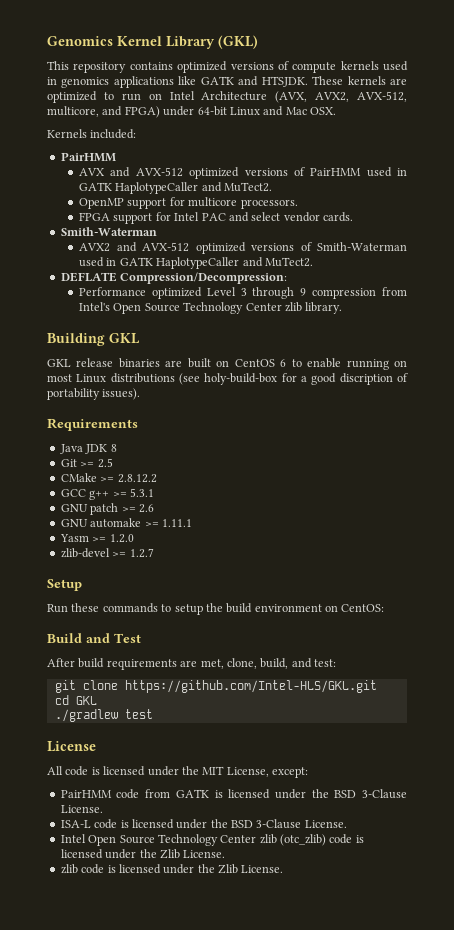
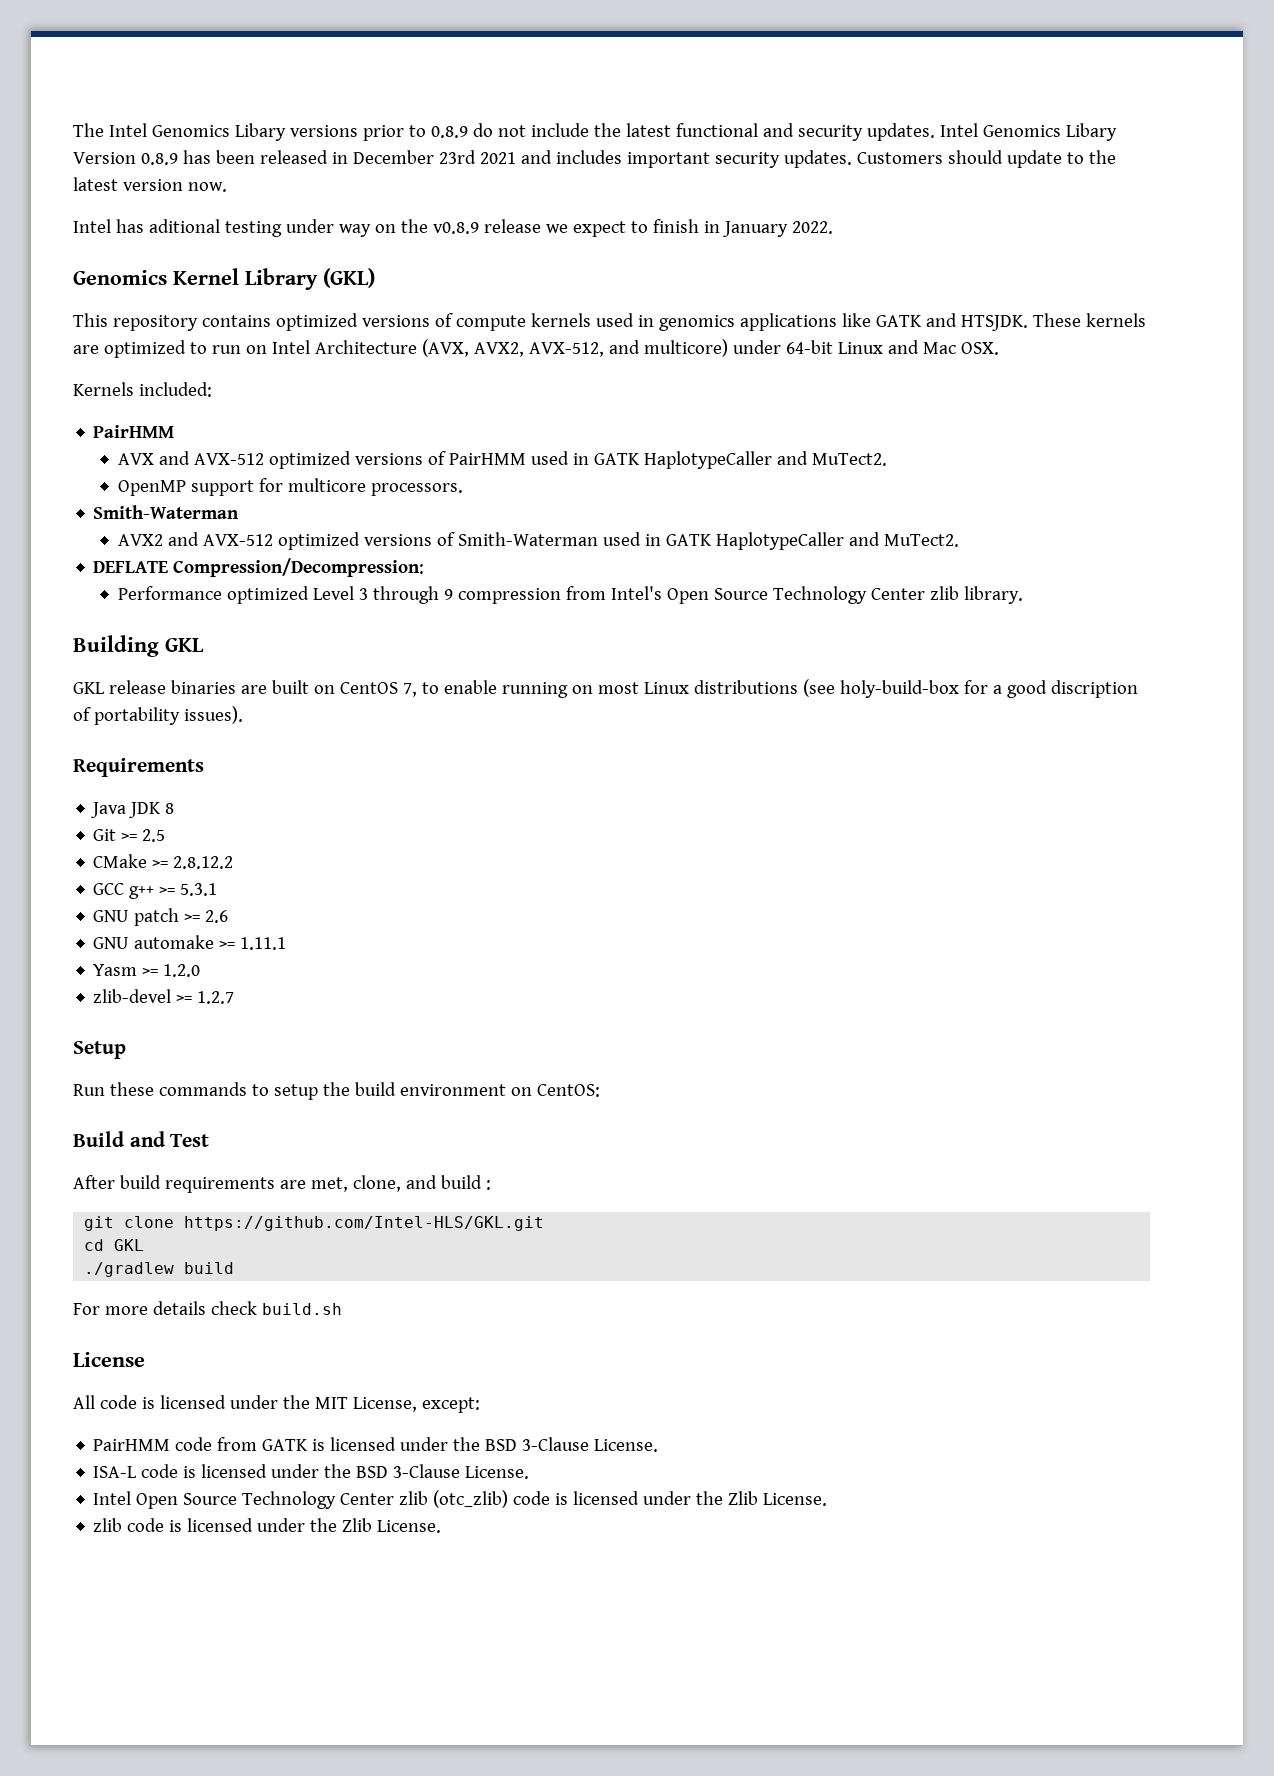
(47, 41) none -> [73,123,1117,141] [73,150,1116,168] [73,177,227,192] [73,219,833,237] The Intel Genomics Libary versions prior to 0.8.9 do not include the latest functional and security updates. Intel Genomics Libary Version 0.8.9 has been released in December 23rd 2021 and includes important security updates. Customers should update to the latest version now. // Intel has aditional testing under way on the v0.8.9 release we expect to finish in January 2022. //
[47,106,160,118] multicore, and FPGA) -> [608,339,728,357] and multicore)
[79,212,354,224] // FPGA support for Intel PAC and select vendor cards. -> (464, 489) none
[280,359,287,367] 6 -> [402,683,417,697] 7,
[260,658,336,669] build, and test: -> [405,1175,491,1190] and build :
[124,709,153,719] test -> [184,1262,235,1274] [73,1301,342,1315] build // For more details check build.sh

